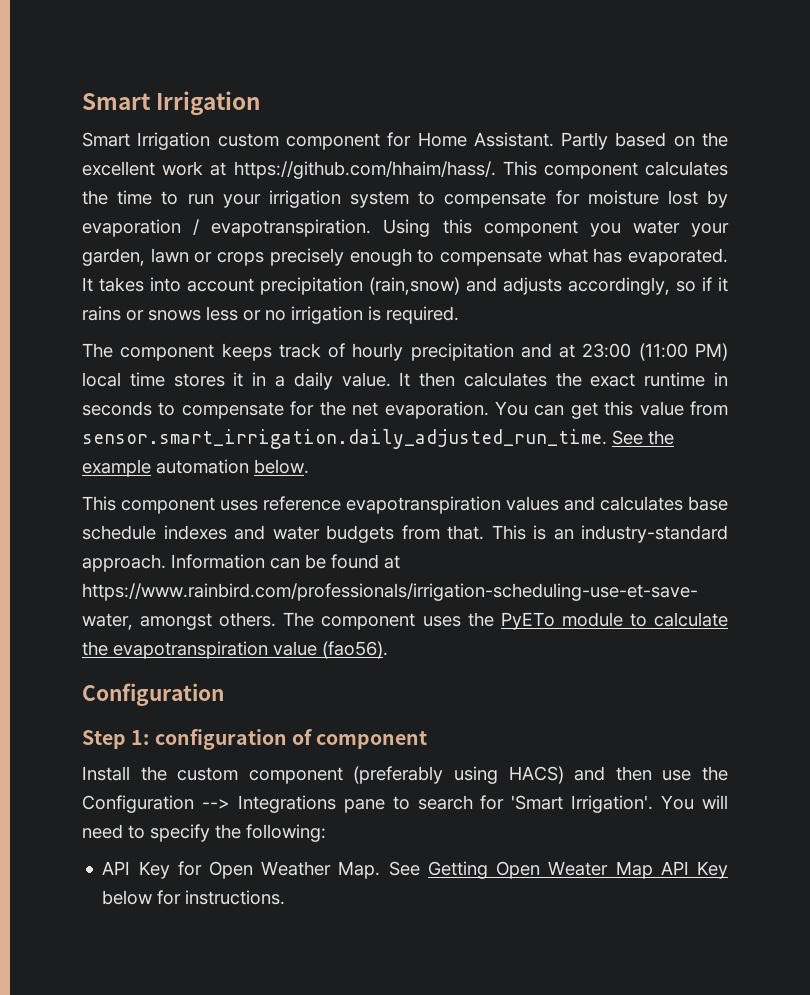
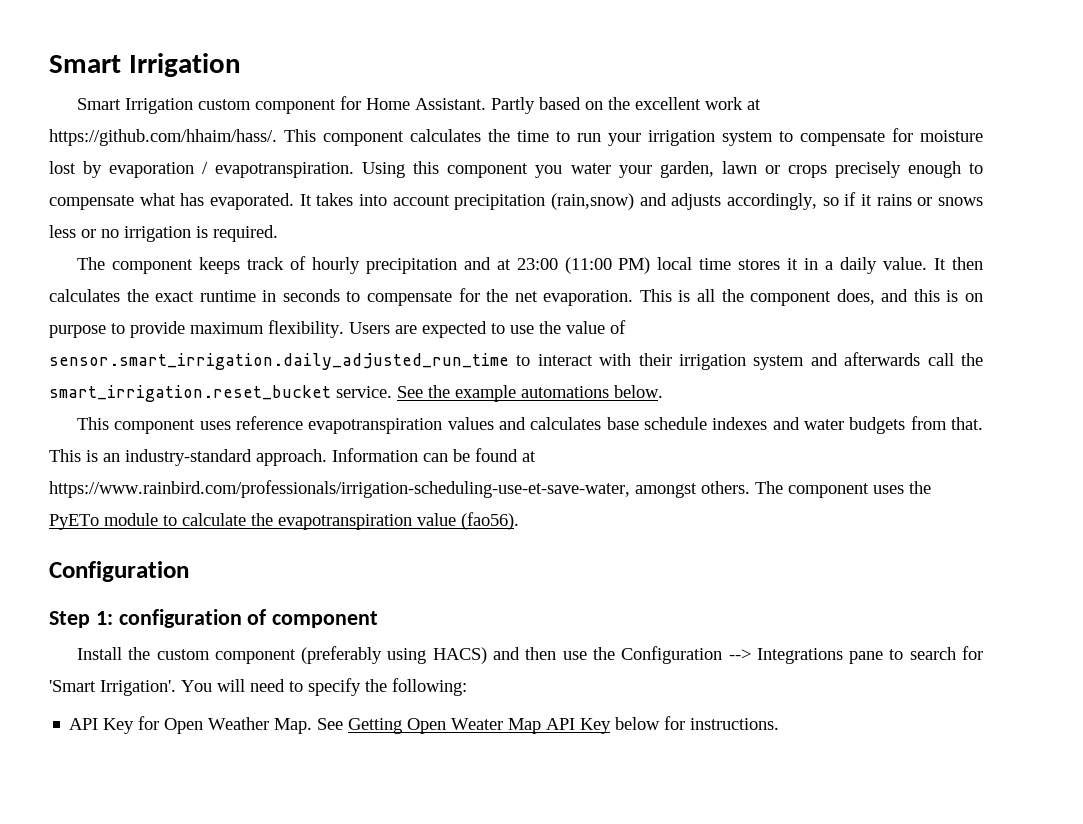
[494,401,728,419] [82,429,607,449] You can get this value from sensor.smart_irrigation.daily_adjusted_run_time. -> [639,289,983,306] [49,320,626,338] [49,352,983,370] [49,385,392,402] This is all the component does, and this is on purpose to provide maximum flexibility. Users are expected to use the value of sensor.smart_irrigation.daily_adjusted_run_time to interact with their irrigation system and afterwards call the smart_irrigation.reset_bucket service.
[156,459,249,474] automation -> [521,386,609,398] automations

